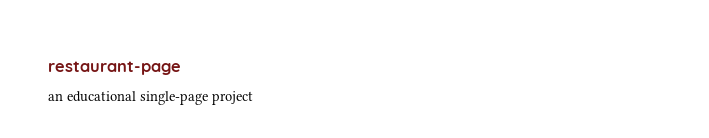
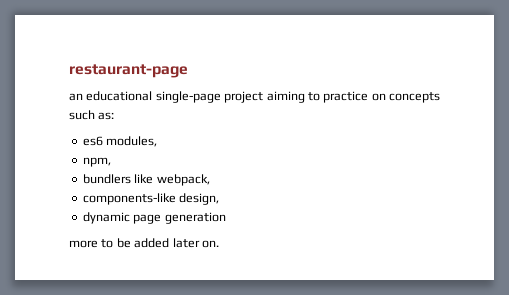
(253, 98) none -> [266,91,440,103] [69,110,115,120] [82,136,158,147] [82,157,111,167] [82,174,210,186] [82,193,220,205] [82,212,226,224] [69,238,219,248] aiming to practice on concepts such as: // es6 modules, // npm, // bundlers like webpack, // components-like design, // dynamic page generation // more to be added later on.

